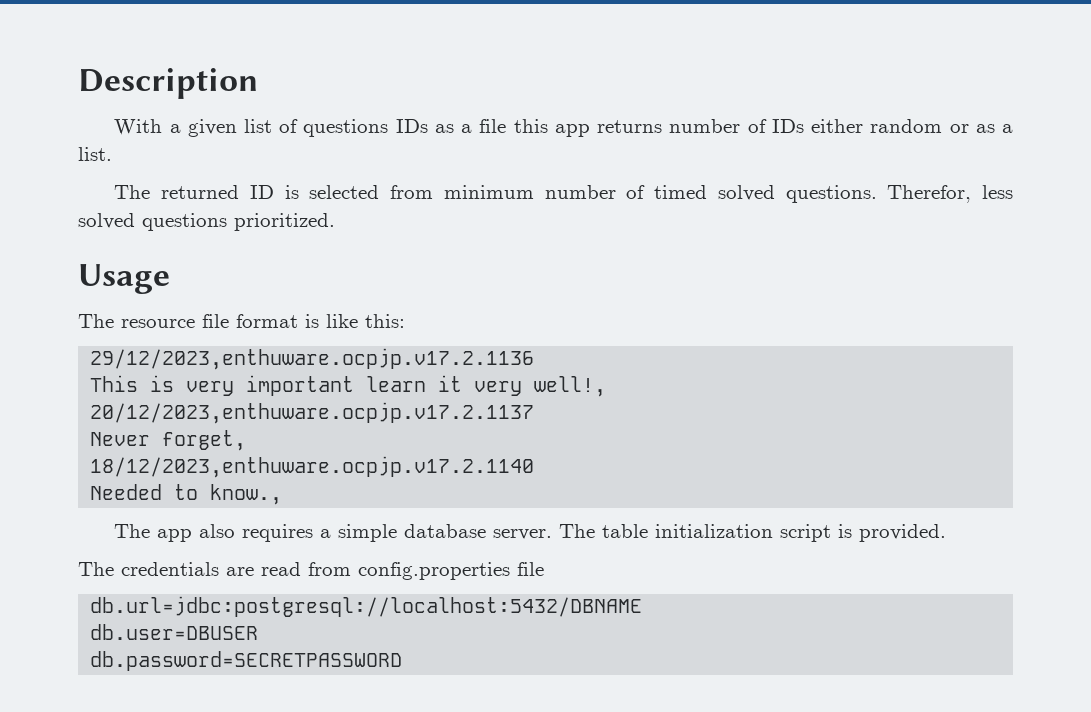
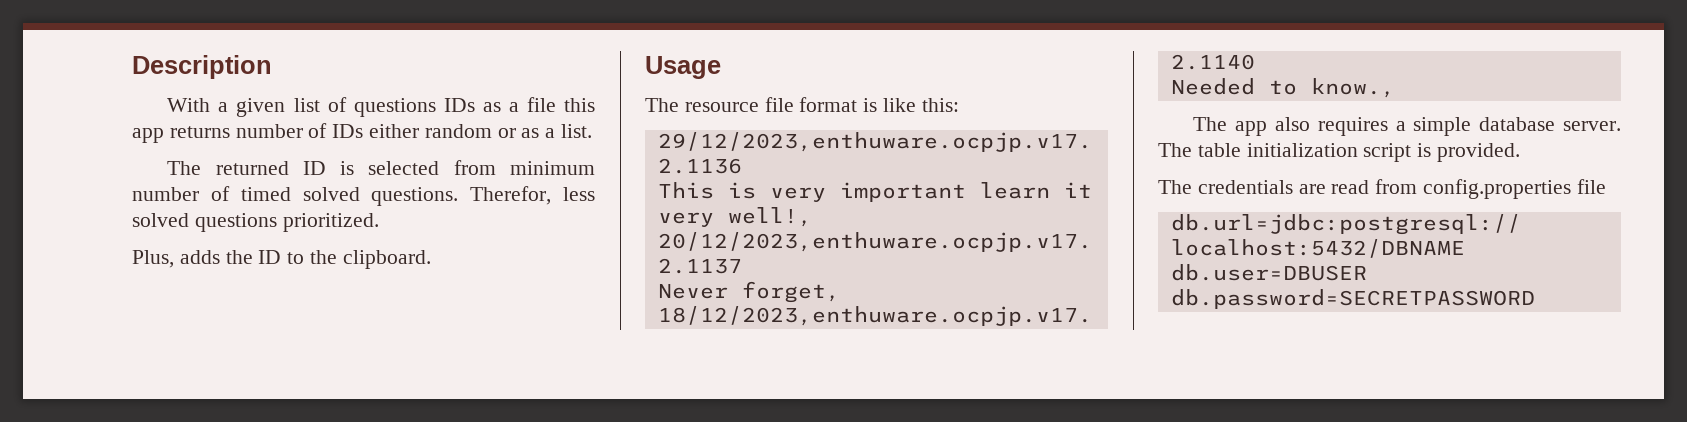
(335, 222) none -> [132,250,431,269] // Plus, adds the ID to the clipboard.

